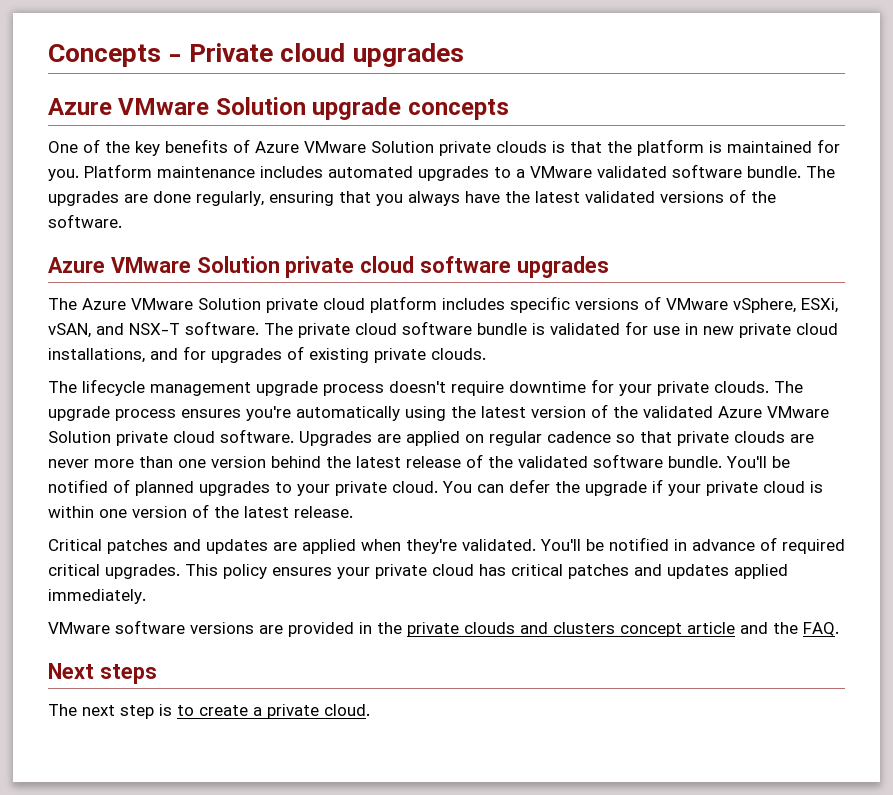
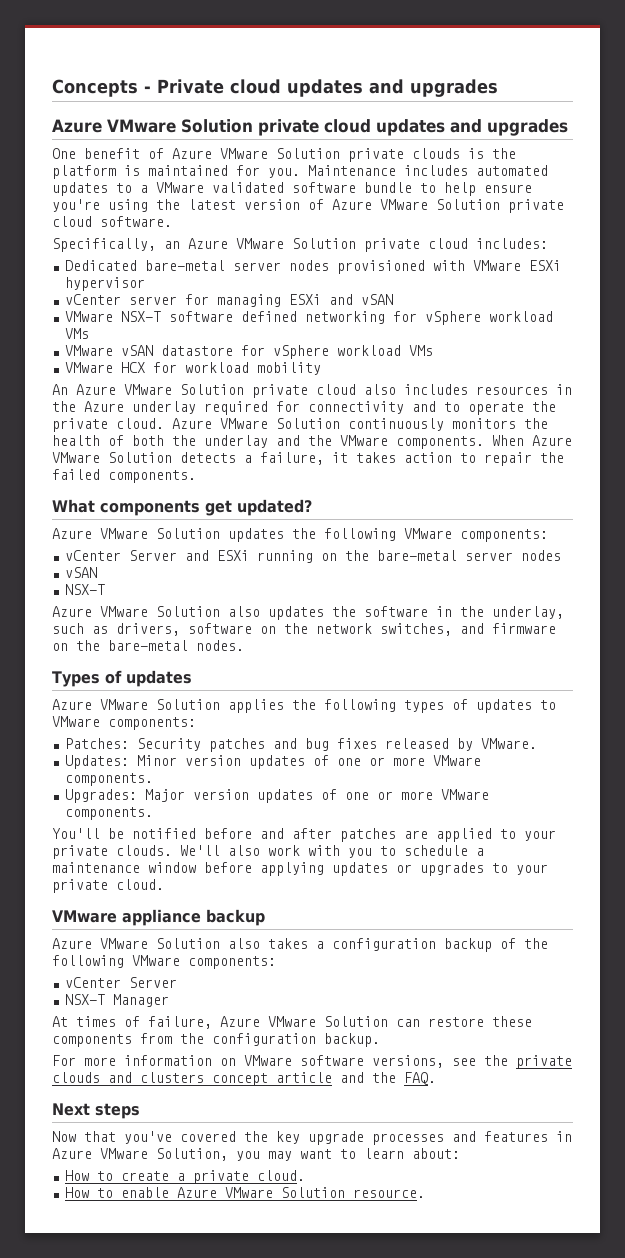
(346, 52) none -> [287,79,404,97] updates and
[312,97,509,120] [48,139,228,156] upgrade concepts // One of the key benefits -> [258,119,568,136] [52,148,140,159] private cloud updates and upgrades // One benefit
[570,141,602,153] that -> (484, 153) none
[84,164,255,178] Platform maintenance -> [308,165,396,176] Maintenance
[418,166,489,181] upgrades -> [52,182,108,196] updates
[747,166,835,178] [48,189,776,206] [48,214,122,228] [48,256,609,278] [48,296,838,313] [48,321,838,338] [48,346,486,363] [48,379,803,396] [48,406,400,421] bundle. The upgrades are done regularly, ensuring that you always have the latest validated versions of the software. // Azure VMware Solution private cloud software upgrades // The Azure VMware Solution private cloud platform includes specific versions of VMware vSphere, ESXi, vSAN, and NSX-T software. The private cloud software bundle is validated for use in new private cloud installations, and for upgrades of existing private clouds. // The lifecycle management upgrade process doesn't require downtime for your private clouds. The upgrade process ensures you're automatically -> [364,182,532,196] [52,199,100,212] bundle to help ensure you're
[613,406,713,418] the validated -> (324, 204) none
[299,431,814,446] [48,454,790,468] [48,479,194,496] Upgrades are applied on regular cadence so that private clouds are never more than one version behind the latest release of the validated software bundle. You'll be notified of planned -> [52,238,548,252] [64,260,561,274] [64,277,145,291] [64,294,393,307] [64,311,553,325] [64,328,89,339] [64,345,433,359] [64,362,321,375] [52,384,572,398] [52,401,556,415] [52,418,548,432] [52,435,572,449] [52,452,564,466] [52,469,196,483] [52,499,312,516] [52,528,548,542] [64,550,561,563] [64,567,97,578] [64,584,105,595] [52,606,564,620] [52,623,556,636] [52,640,244,651] [52,670,192,687] [52,699,556,713] [52,716,196,730] [64,738,537,752] [64,755,481,769] [64,773,153,786] [64,789,489,803] [64,807,153,820] [52,828,556,842] [52,845,484,859] [52,862,412,876] // Specifically, an Azure VMware Solution private cloud includes: // Dedicated bare-metal server nodes provisioned with VMware ESXi hypervisor // vCenter server for managing ESXi and vSAN // VMware NSX-T software defined networking for vSphere workload VMs // VMware vSAN datastore for vSphere workload VMs // VMware HCX for workload mobility // An Azure VMware Solution private cloud also includes resources in the Azure underlay required for connectivity and to operate the private cloud. Azure VMware Solution continuously monitors the health of both the underlay and the VMware components. When Azure VMware Solution detects a failure, it takes action to repair the failed components. // What components get updated? // Azure VMware Solution updates the following VMware components: // vCenter Server and ESXi running on the bare-metal server nodes // vSAN // NSX-T // Azure VMware Solution also updates the software in the underlay, such as drivers, software on the network switches, and firmware on the bare-metal nodes. // Types of updates // Azure VMware Solution applies the following types of updates to VMware components: // Patches: Security patches and bug fixes released by VMware. // Updates: Minor version updates of one or more VMware components. // Upgrades: Major version updates of one or more VMware components. // You'll be notified before and after patches are applied to your private clouds. We'll also work with you to schedule a maintenance window before applying updates or
[442,479,823,496] [48,504,353,518] [48,537,845,554] [48,564,788,579] [48,589,146,604] [48,620,372,637] You can defer the upgrade if your private cloud is within one version of the latest release. // Critical patches and updates are applied when they're validated. You'll be notified in advance of required critical upgrades. This policy ensures your private cloud has critical patches and updates applied immediately. // VMware software versions are provided in -> [52,909,265,926] [52,938,548,952] [52,955,276,969] [64,977,177,988] [64,994,169,1007] [52,1016,532,1029] [52,1033,380,1047] [52,1055,476,1068] // VMware appliance backup // Azure VMware Solution also takes a configuration backup of the following VMware components: // vCenter Server // NSX-T Manager // At times of failure, Azure VMware Solution can restore these components from the configuration backup. // For more information on VMware software versions, see
[48,704,172,719] The next step is -> [52,1131,572,1145] [52,1148,460,1161] [64,1170,89,1181] Now that you've covered the key upgrade processes and features in Azure VMware Solution, you may want to learn about: // How
(370, 710) none -> [64,1187,425,1198] // How to enable Azure VMware Solution resource.

